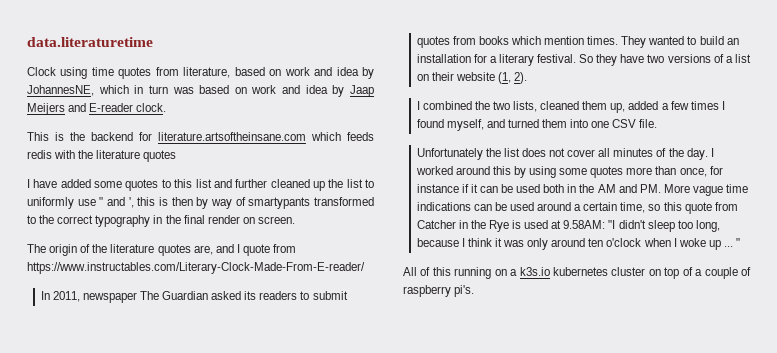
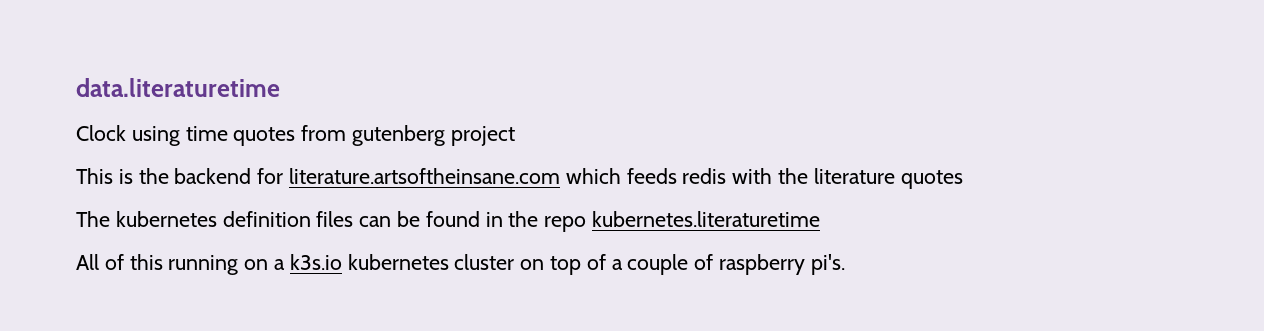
[183,67,374,79] [27,85,374,97] [27,103,167,115] literature, based on work and idea by JohannesNE, which in turn was based on work and idea by Jaap Meijers and E-reader clock. -> [352,125,515,146] gutenberg project
[27,179,374,191] [27,197,374,209] [27,215,295,227] [27,244,297,256] [27,262,365,274] [40,291,348,303] [416,36,739,48] [416,54,751,66] [416,72,528,84] [416,101,725,113] [416,119,658,131] [416,148,714,160] [415,166,723,178] [416,184,749,196] [416,202,738,214] [416,220,720,232] [416,238,741,250] I have added some quotes to this list and further cleaned up the list to uniformly use " and ', this is then by way of smartypants transformed to the correct typography in the final render on screen. // The origin of the literature quotes are, and I quote from https://www.instructables.com/Literary-Clock-Made-From-E-reader/ // In 2011, newspaper The Guardian asked its readers to submit quotes from books which mention times. They wanted to build an installation for a literary festival. So they have two versions of a list on their website (1, 2). // I combined the two lists, cleaned them up, added a few times I found myself, and turned them into one CSV file. // Unfortunately the list does not cover all minutes of the day. I worked around this by using some quotes more than once, for instance if it can be used both in the AM and PM. More vague time indications can be used around a certain time, so this quote from Catcher in the Rye is used at 9.58AM: "I didn't sleep too long, because I think it was only around ten o'clock when I woke up ... " -> [76,211,821,232] The kubernetes definition files can be found in the repo kubernetes.literaturetime

